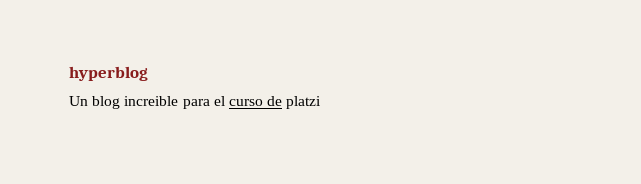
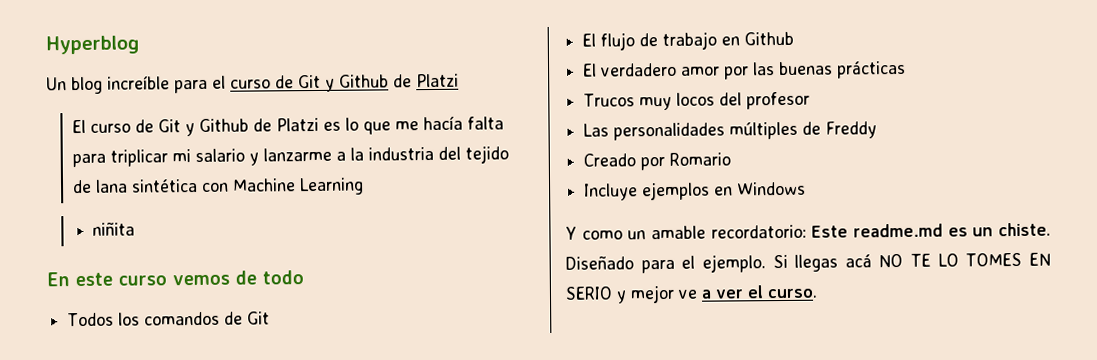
[69,66,148,81] hyperblog -> [45,35,139,55] Hyperblog
[124,96,179,106] increible -> [107,75,170,90] increíble
[286,96,322,109] platzi -> [298,73,459,92] [72,115,505,137] [72,145,510,168] [72,177,365,196] [92,221,136,236] [47,270,304,287] [67,311,271,327] [582,31,795,51] [583,60,907,80] [583,91,811,111] [583,121,878,141] [583,152,732,171] [584,181,807,201] [565,222,1051,240] [565,252,1051,274] [565,284,818,304] Git y Github de Platzi // El curso de Git y Github de Platzi es lo que me hacía falta para triplicar mi salario y lanzarme a la industria del tejido de lana sintética con Machine Learning // niñita // En este curso vemos de todo // Todos los comandos de Git // El flujo de trabajo en Github // El verdadero amor por las buenas prácticas // Trucos muy locos del profesor // Las personalidades múltiples de Freddy // Creado por Romario // Incluye ejemplos en Windows // Y como un amable recordatorio: Este readme.md es un chiste. Diseñado para el ejemplo. Si llegas acá NO TE LO TOMES EN SERIO y mejor ve a ver el curso.

